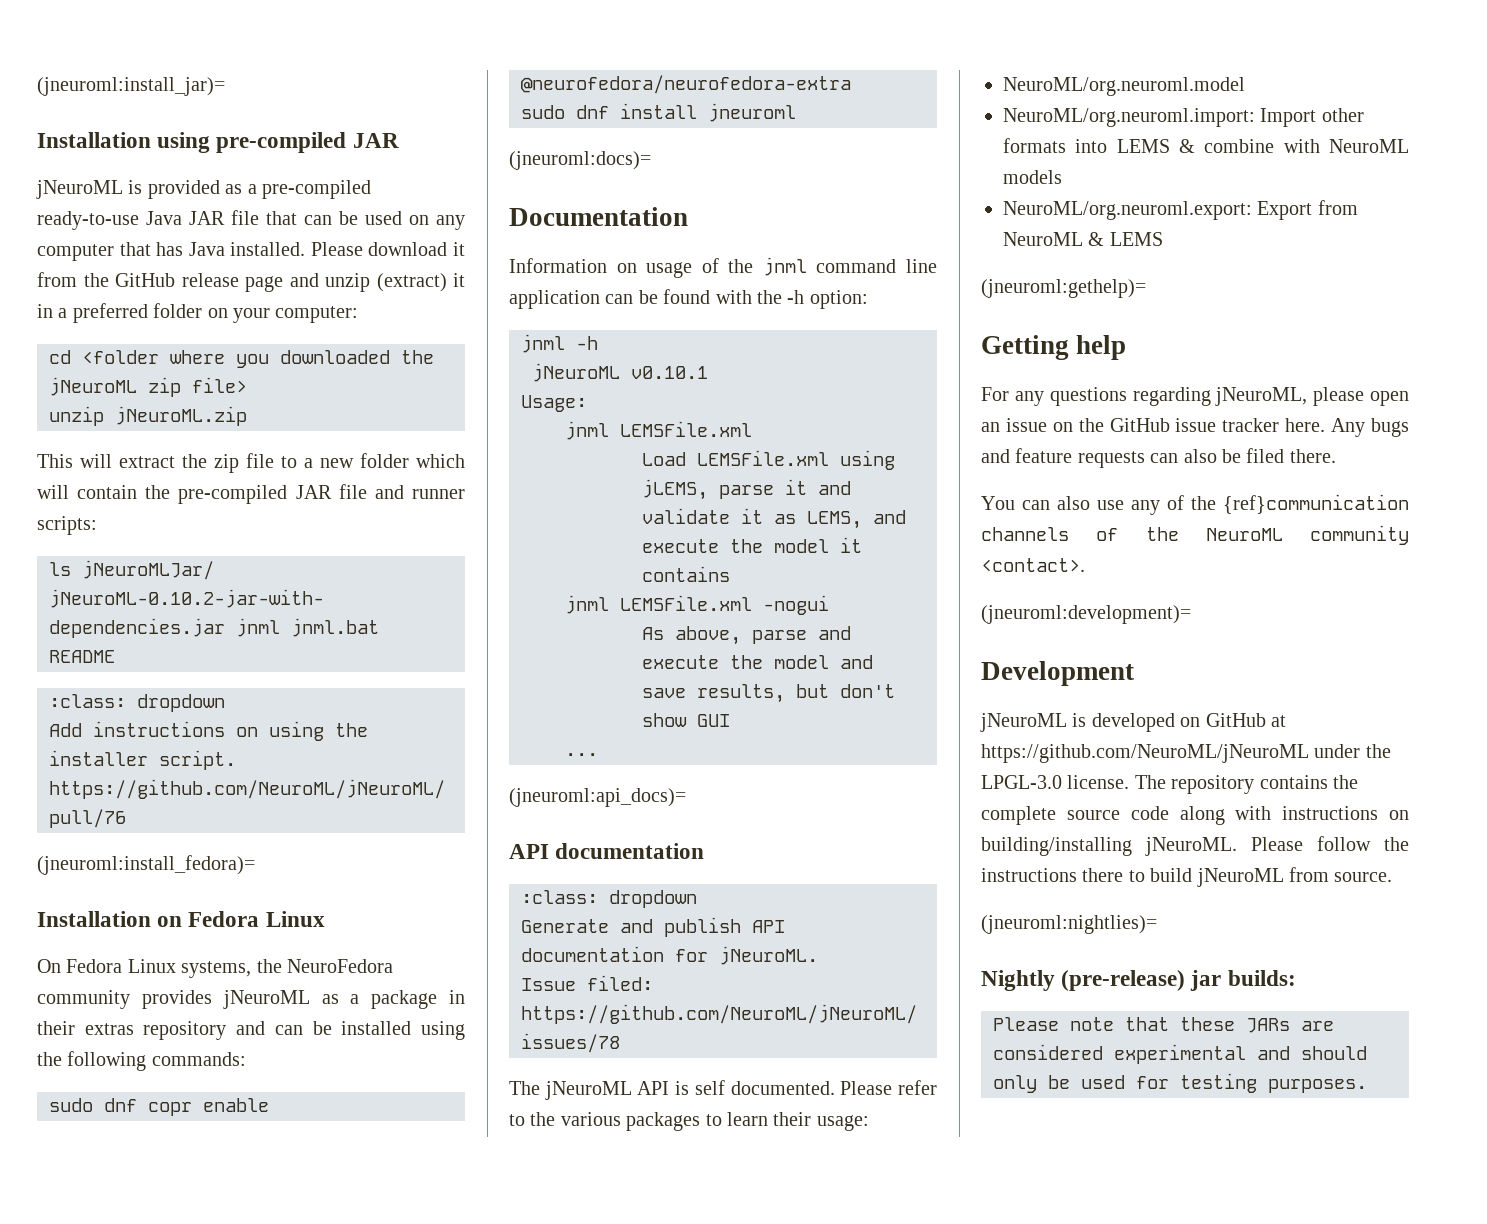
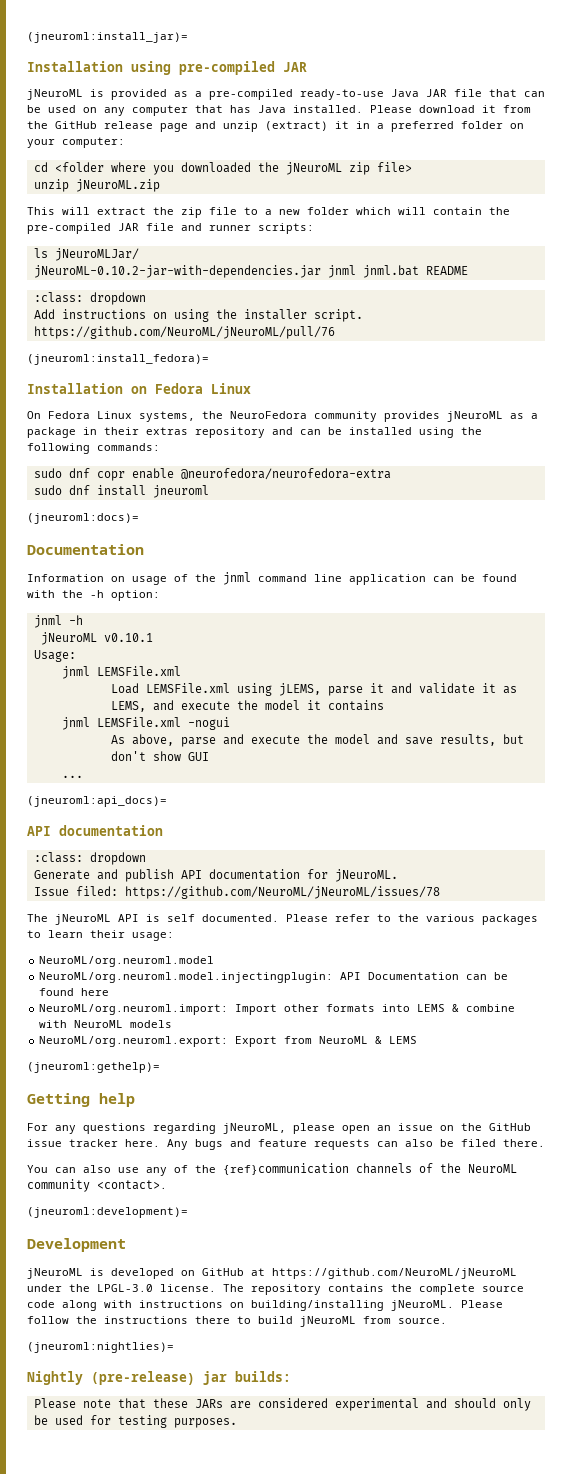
(1245, 86) none -> [39,972,509,983] [39,988,110,996] // NeuroML/org.neuroml.model.injectingplugin: API Documentation can be found here

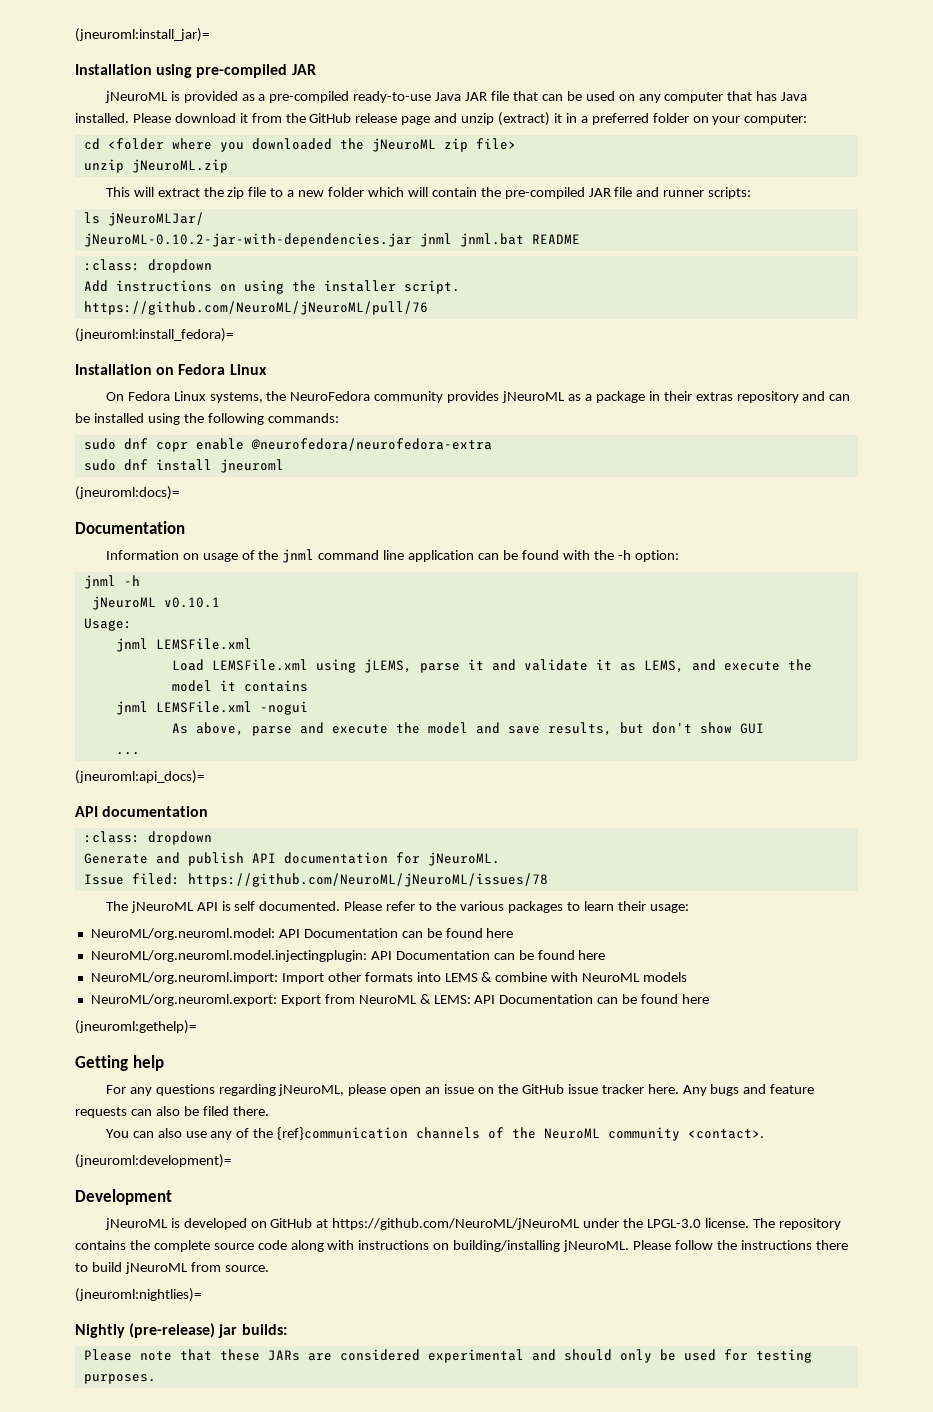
[39,956,215,967] NeuroML/org.neuroml.model -> [90,928,514,940] NeuroML/org.neuroml.model: API Documentation can be found here
[389,1036,418,1044] LEMS -> [433,994,710,1004] LEMS: API Documentation can be found here

